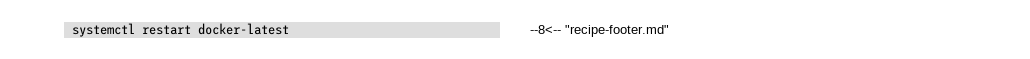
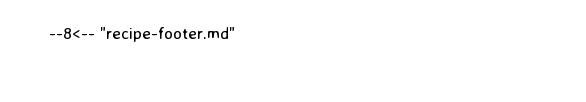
[71,23,289,37] systemctl restart docker-latest // -> (49, 33) none

